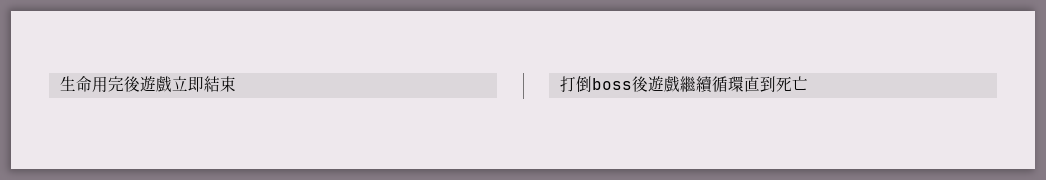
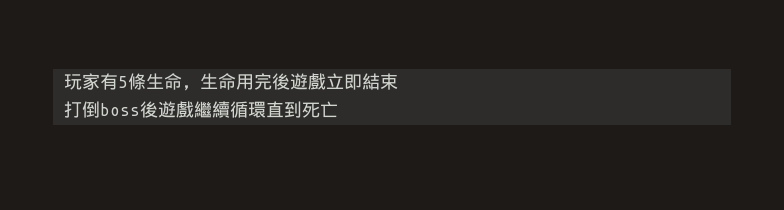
(59, 83) none -> [64,73,201,91] 玩家有5條生命，

